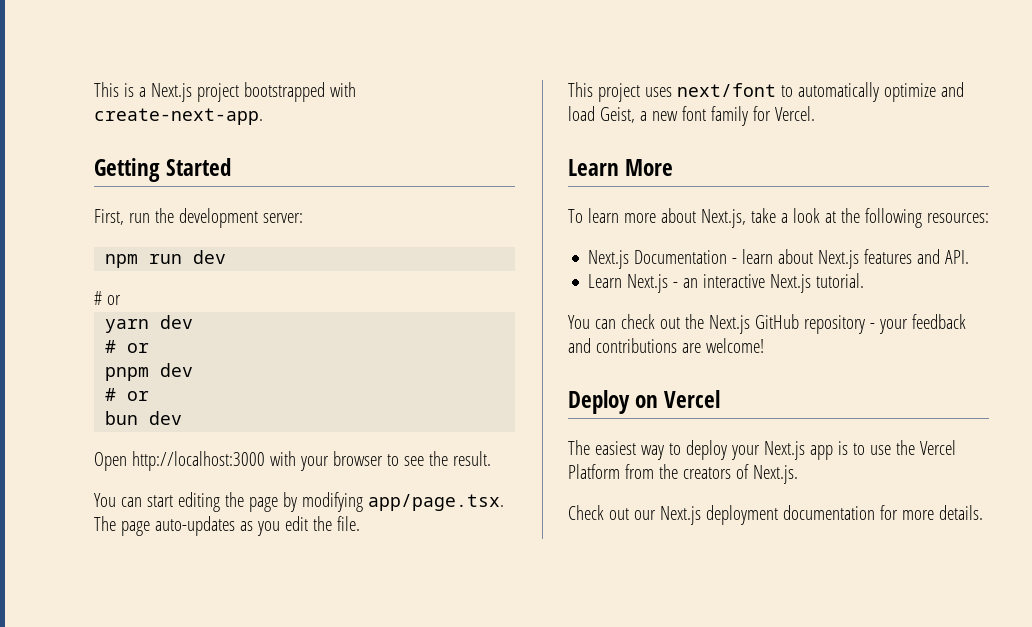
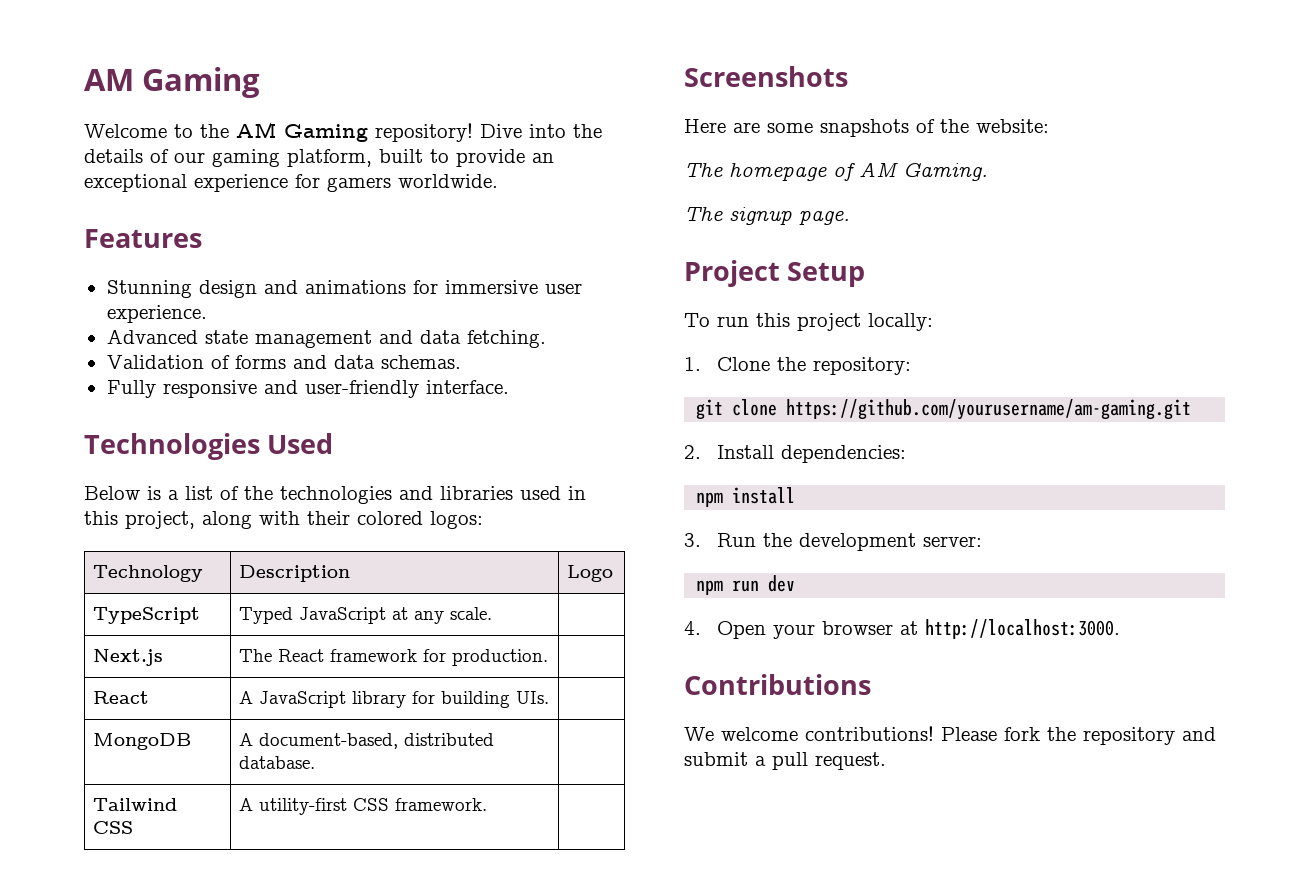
[94,82,356,102] [94,108,263,125] [94,158,232,182] [94,209,150,225] This is a Next.js project bootstrapped with create-next-app. // Getting Started // First, run -> [84,67,261,98] [84,122,602,142] [84,149,554,167] [84,174,498,192] [84,229,202,248] [106,280,582,298] [106,305,207,323] [106,329,546,348] [106,355,461,369] [106,380,509,398] [84,433,334,460] [84,486,586,504] [84,511,483,529] [93,565,204,582] [239,565,351,582] [567,565,614,582] [93,607,201,624] [239,607,493,624] [93,649,164,666] [239,649,549,666] [93,691,150,704] [239,691,550,708] [93,733,192,750] [239,733,495,749] [239,756,316,769] [93,798,178,811] [93,821,134,834] [239,798,488,815] [684,66,848,87] [684,119,1049,137] [684,162,988,181] [684,207,850,225] [684,260,866,287] [684,313,933,331] [684,357,911,375] [696,399,1192,420] [684,445,906,463] [696,487,796,507] [684,533,756,547] AM Gaming // Welcome to the AM Gaming repository! Dive into the details of our gaming platform, built to provide an exceptional experience for gamers worldwide. // Features // Stunning design and animations for immersive user experience. // Advanced state management and data fetching. // Validation of forms and data schemas. // Fully responsive and user-friendly interface. // Technologies Used // Below is a list of the technologies and libraries used in this project, along with their colored logos: // Technology | Description | Logo // TypeScript | Typed JavaScript at any scale. | // Next.js | The React framework for production. | // React | A JavaScript library for building UIs. | // MongoDB | A document-based, distributed database. | // Tailwind CSS | A utility-first CSS framework. | // Screenshots // Here are some snapshots of the website: // The homepage of AM Gaming. // The signup page. // Project Setup // To run this project locally: // 1. Clone the repository: // git clone https://github.com/yourusername/am-gaming.git // 2. Install dependencies: // npm install // 3. Run
[94,291,121,305] [105,315,194,333] [105,340,150,353] [105,363,194,381] [105,388,150,401] [105,411,183,425] [94,451,491,471] [94,492,504,512] [94,516,360,536] [568,82,964,102] [568,106,815,126] [568,159,674,176] [568,208,989,228] [588,249,970,269] [588,273,865,293] [568,314,966,334] [568,338,764,353] [568,390,721,414] [568,440,956,460] [568,464,798,484] [568,505,983,525] # or // yarn dev // # or // pnpm dev // # or // bun dev // Open http://localhost:3000 with your browser to see the result. // You can start editing the page by modifying app/page.tsx. The page auto-updates as you edit the file. // This project uses next/font to automatically optimize and load Geist, a new font family for Vercel. // Learn More // To learn more about Next.js, take a look at the following resources: // Next.js Documentation - learn about Next.js features and API. // Learn Next.js - an interactive Next.js tutorial. // You can check out the Next.js GitHub repository - your feedback and contributions are welcome! // Deploy on Vercel // The easiest way to deploy your Next.js app is to use the Vercel Platform from the creators of Next.js. // Check out our Next.js deployment documentation for more details. -> [684,619,1120,639] [684,674,871,695] [684,726,1216,745] [684,752,886,770] 4. Open your browser at http://localhost:3000. // Contributions // We welcome contributions! Please fork the repository and submit a pull request.

